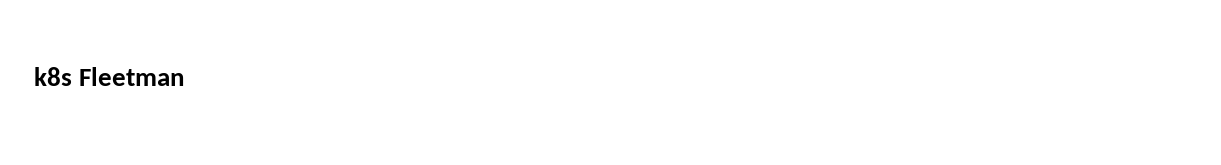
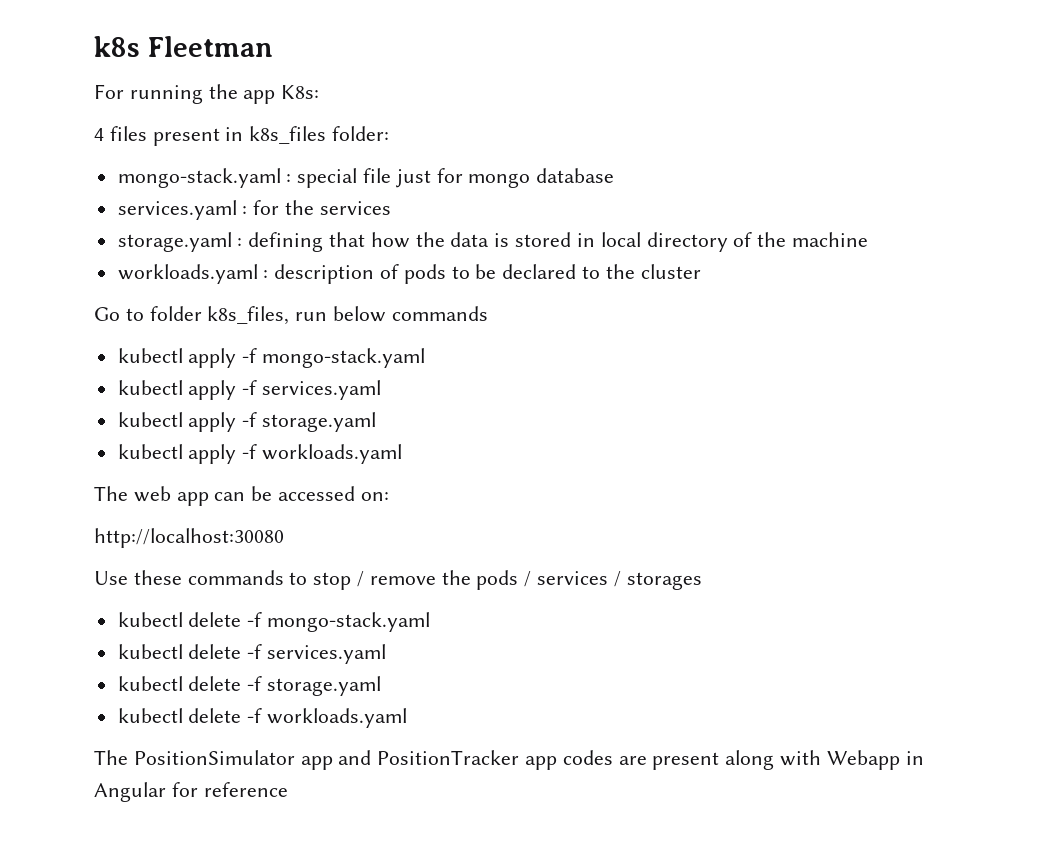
(185, 76) none -> [94,84,320,104] [94,126,390,146] [117,168,615,188] [117,200,391,220] [117,232,868,252] [117,264,701,284] [94,306,488,325] [117,348,426,368] [117,380,382,400] [117,412,377,432] [117,444,403,464] [94,486,389,506] [94,528,284,548] [94,570,702,590] [117,612,431,632] [117,644,387,664] [117,676,382,696] [117,708,408,728] [94,750,924,770] [94,782,288,802] // For running the app K8s: // 4 files present in k8s_files folder: // mongo-stack.yaml : special file just for mongo database // services.yaml : for the services // storage.yaml : defining that how the data is stored in local directory of the machine // workloads.yaml : description of pods to be declared to the cluster // Go to folder k8s_files, run below commands // kubectl apply -f mongo-stack.yaml // kubectl apply -f services.yaml // kubectl apply -f storage.yaml // kubectl apply -f workloads.yaml // The web app can be accessed on: // http://localhost:30080 // Use these commands to stop / remove the pods / services / storages // kubectl delete -f mongo-stack.yaml // kubectl delete -f services.yaml // kubectl delete -f storage.yaml // kubectl delete -f workloads.yaml // The PositionSimulator app and PositionTracker app codes are present along with Webapp in Angular for reference

